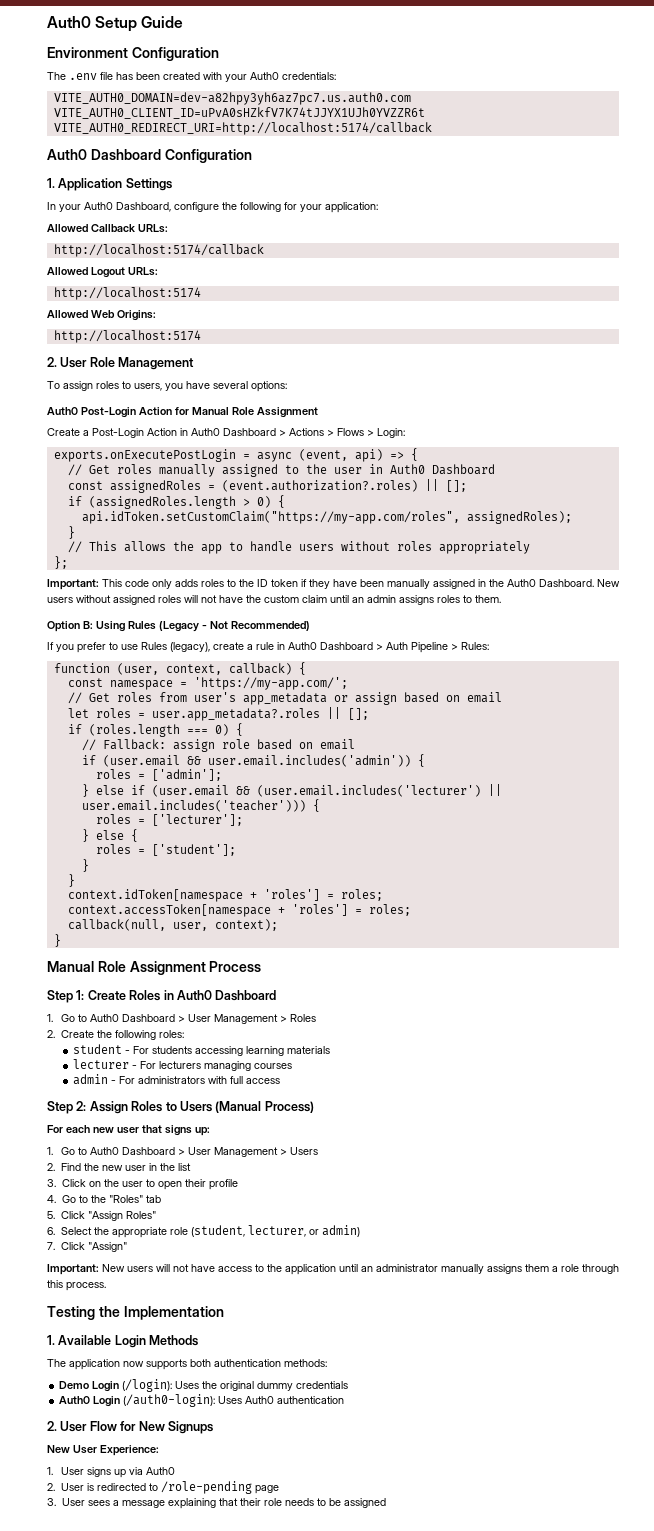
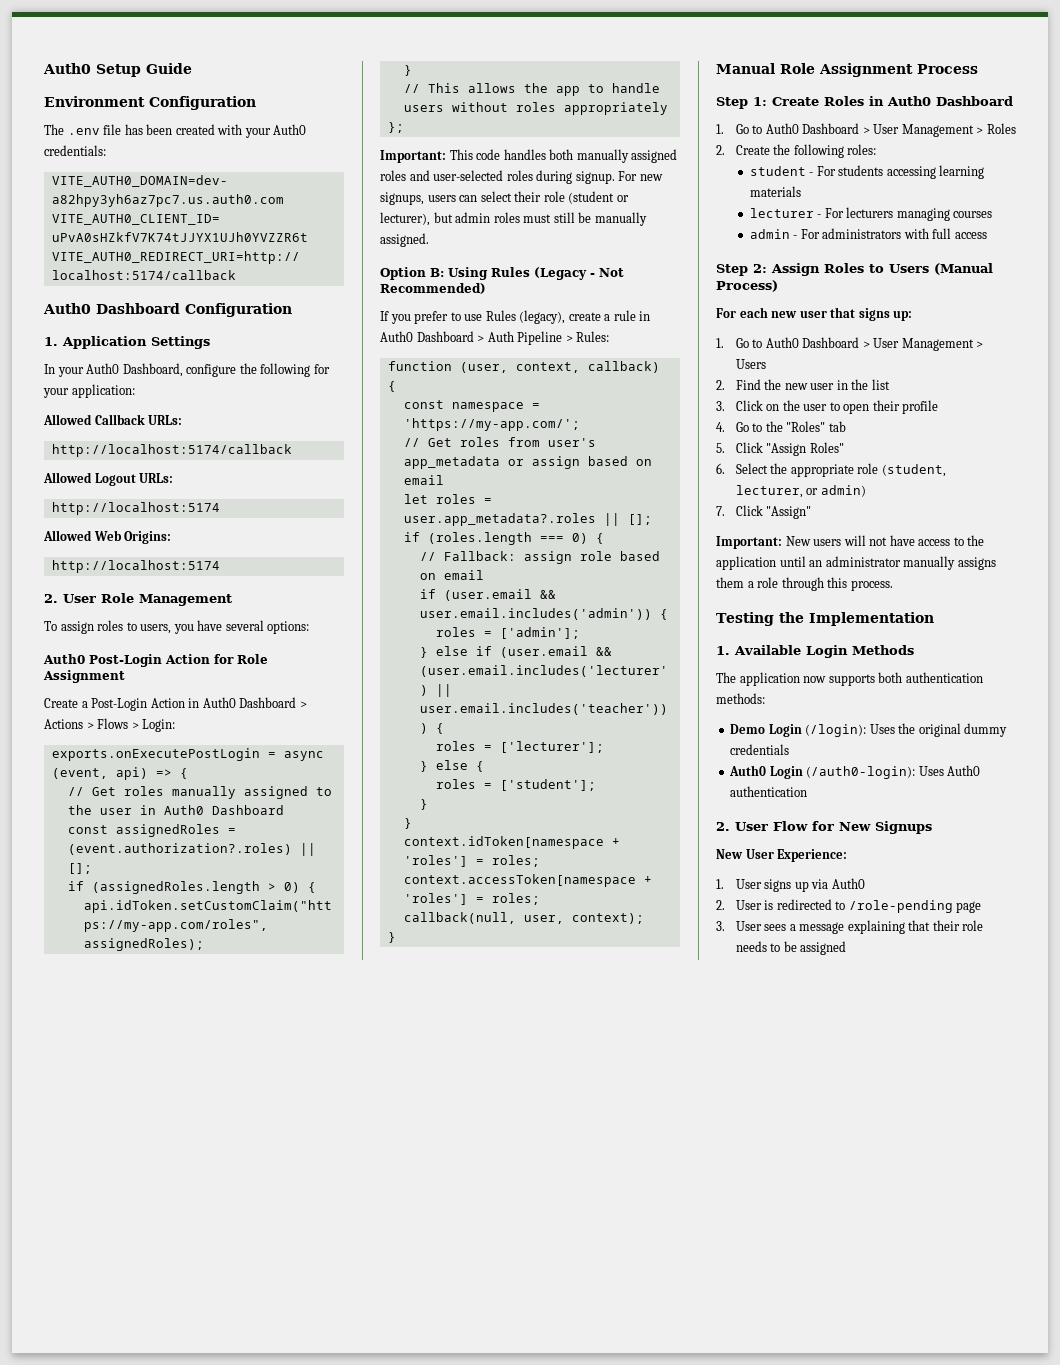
[191,407,229,415] Manual -> (234, 659) none
[152,579,620,589] [47,595,501,605] only adds roles to the ID token if they have been manually assigned in the Auth0 Dashboard. New users without assigned roles will not have the custom claim until an admin assigns roles to them. -> [503,149,678,163] [380,170,663,184] [380,191,629,205] [380,212,647,226] [380,233,429,247] handles both manually assigned roles and user-selected roles during signup. For new signups, users can select their role (student or lecturer), but admin roles must still be manually assigned.

